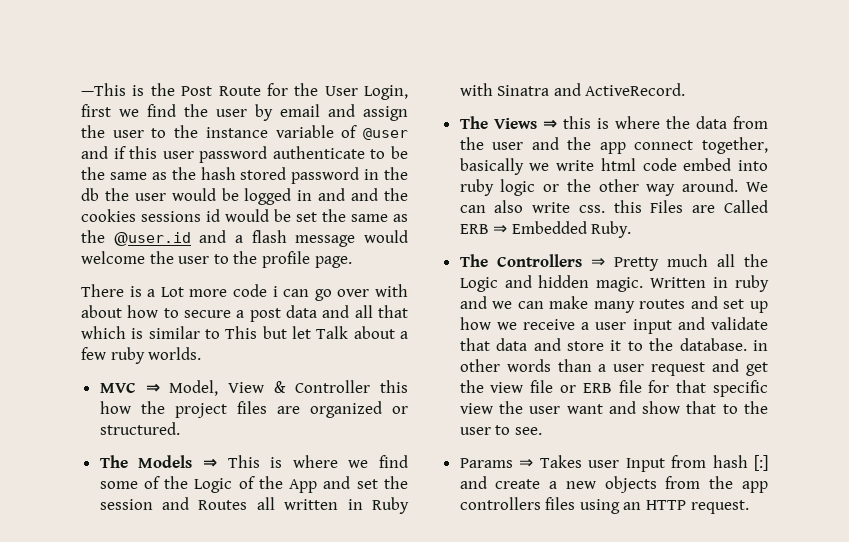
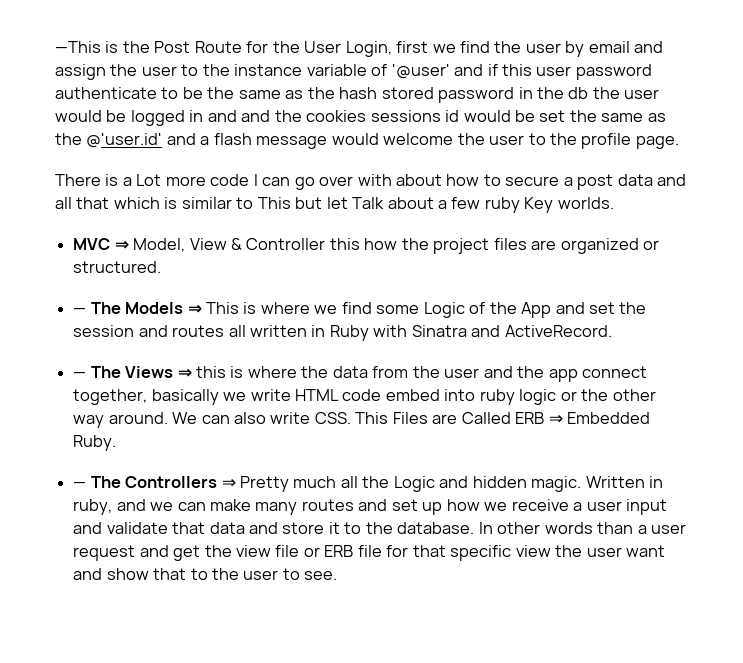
[363,128,408,140] @user -> [391,64,450,79] '@user'
[113,232,191,246] @user.id -> [86,133,163,148] @'user.id'
[272,286,278,297] i -> [253,174,258,186] I
(145, 355) none -> [524,197,554,213] Key
(180, 428) none -> [73,308,87,314] —
[143,476,189,489] of the -> (420, 309) none
[198,500,248,510] Routes -> [172,325,225,337] routes
(686, 89) none -> [73,372,87,378] —
[600,158,636,171] html -> [294,389,339,401] HTML
[578,200,642,213] css. this -> [314,412,389,424] CSS. This
(632, 229) none -> [73,482,87,488] —
[735,275,769,292] ruby -> [73,499,113,515] ruby,
[753,340,768,351] in -> [478,522,493,534] In
[459,455,768,472] [459,476,768,493] [459,497,749,514] // Params ⇒ Takes user Input from hash [:] and create a new objects from the app controllers files using an HTTP request. -> (338, 575) none

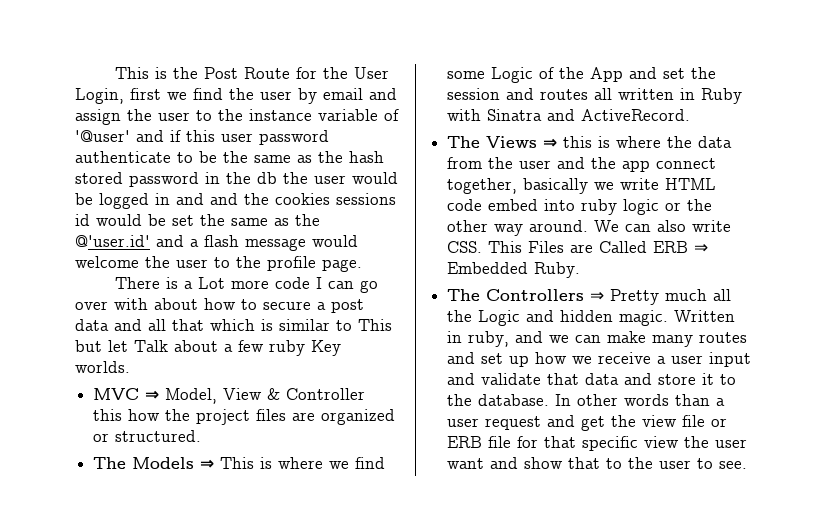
[55,41,101,53] —This -> [115,67,150,79] This
[73,308,87,314] — -> (202, 436) none
[73,372,87,378] — -> (691, 115) none
[73,482,87,488] — -> (581, 270) none

